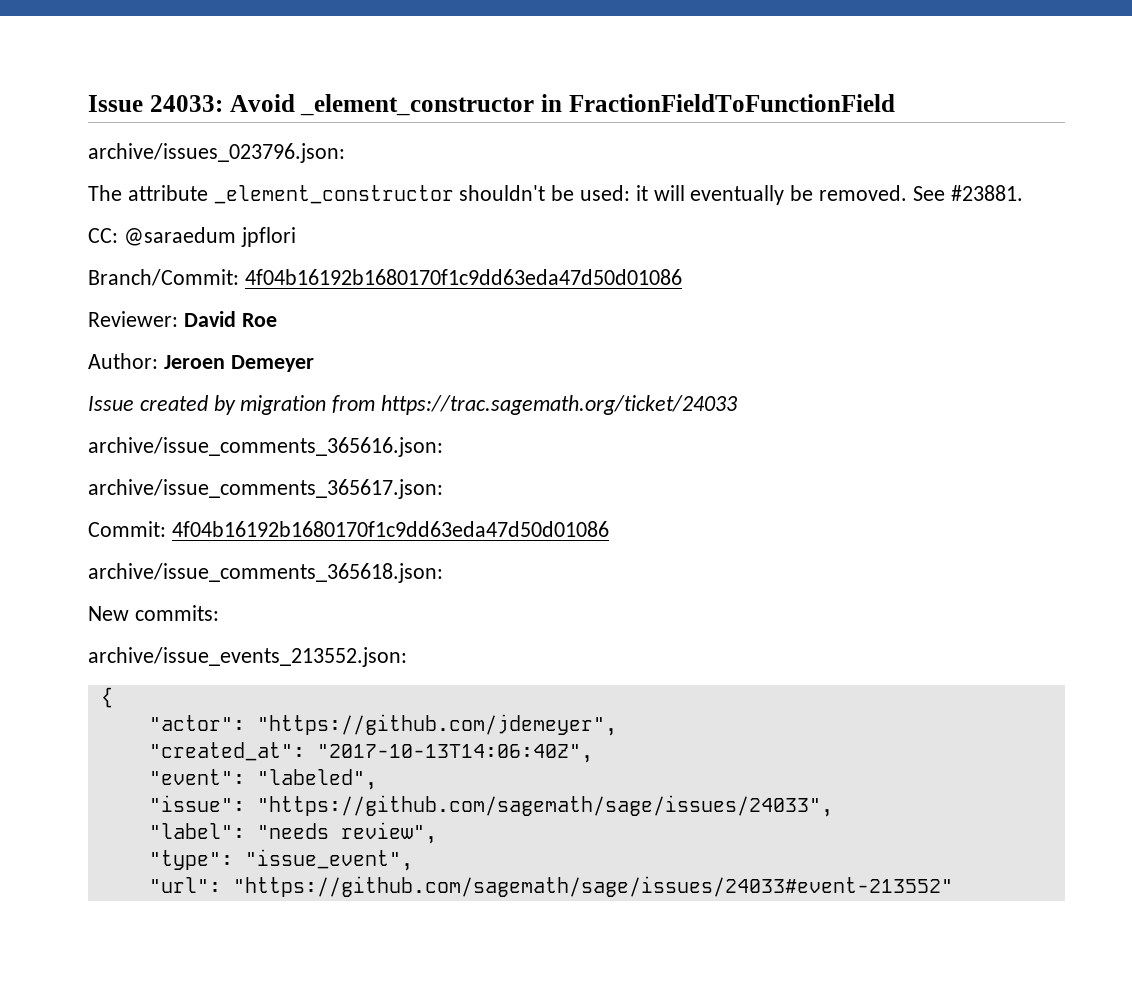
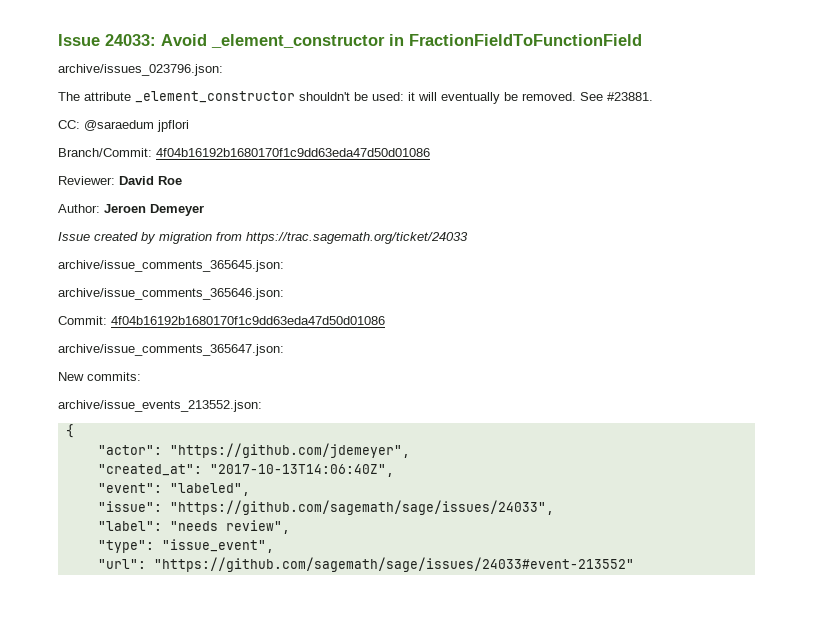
[88,437,443,457] [88,479,443,499] archive/issue_comments_365616.json: // archive/issue_comments_365617.json: -> [58,260,284,272] [58,288,284,300] archive/issue_comments_365645.json: // archive/issue_comments_365646.json:
[88,563,443,583] archive/issue_comments_365618.json: -> [58,344,284,356] archive/issue_comments_365647.json:

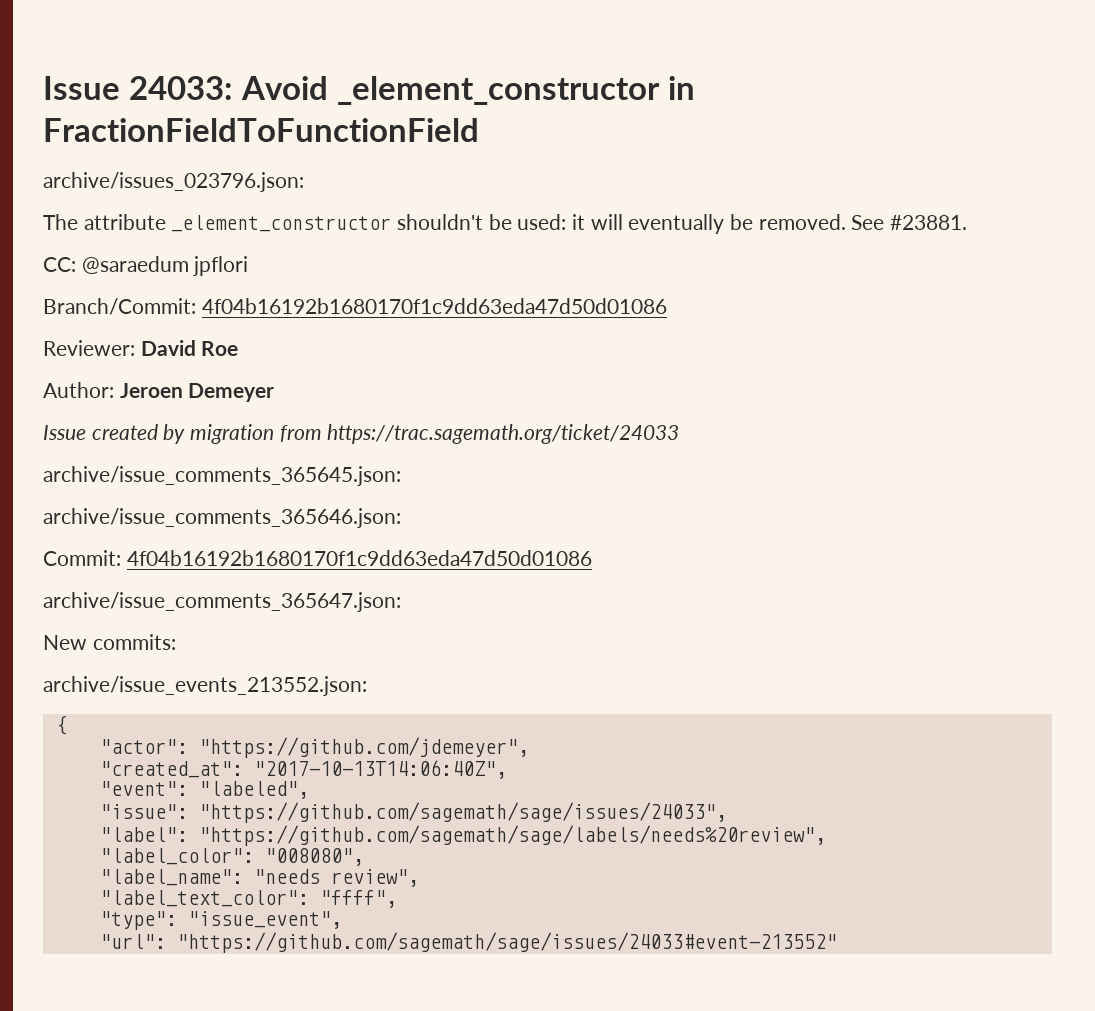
(162, 526) none -> [198,825,826,846] [99,848,364,866] [99,869,243,886] "https://github.com/sagemath/sage/labels/needs%20review", // "label_color": "008080", // "label_name":
(290, 527) none -> [99,890,397,908] // "label_text_color": "ffff",

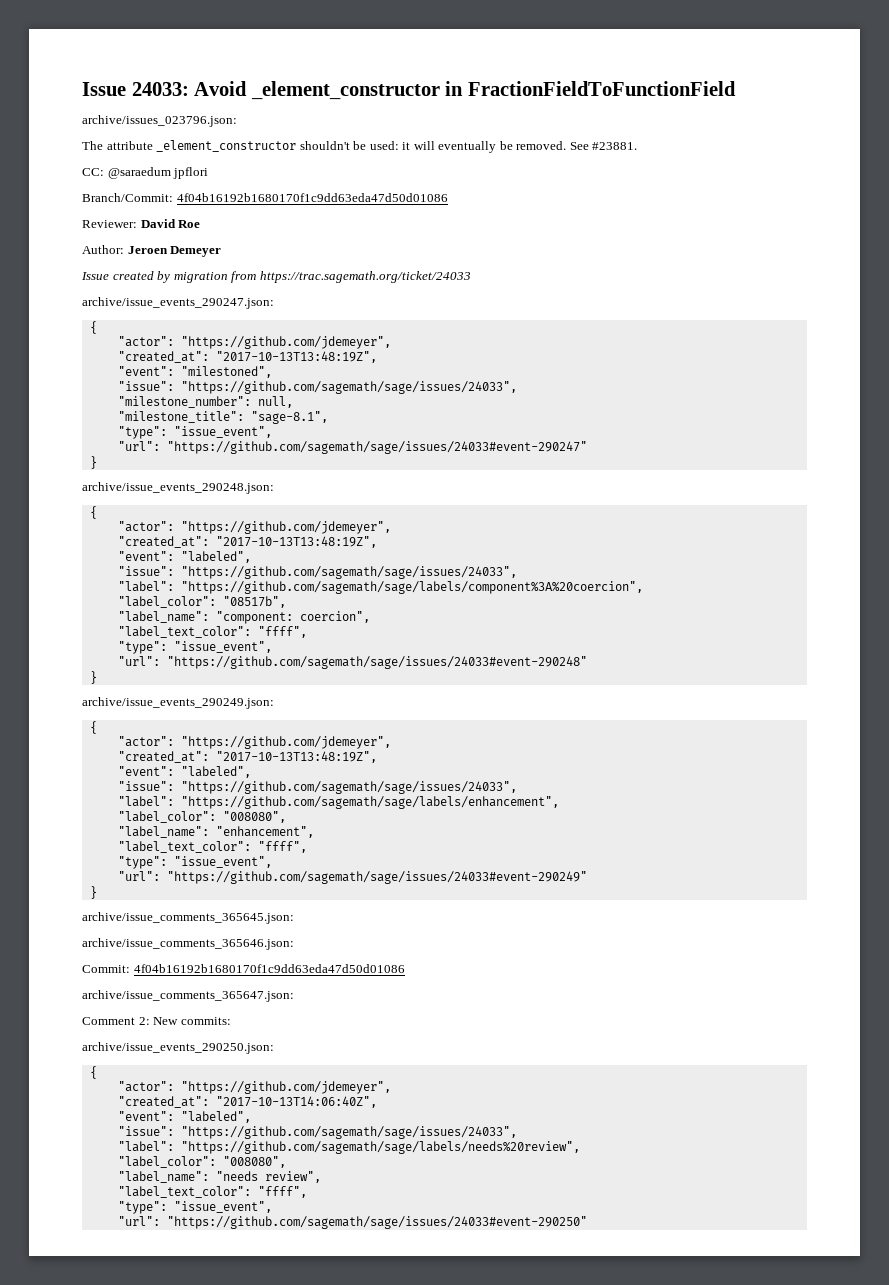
(680, 434) none -> [82,297,274,309] [89,321,97,334] [117,336,391,349] [117,351,377,363] [117,366,272,378] [117,381,517,394] [117,396,293,408] [117,411,328,424] [117,426,272,439] [117,441,587,454] [89,456,97,469] [82,482,274,494] [89,506,97,519] [117,521,391,534] [117,536,377,548] [117,551,251,563] [117,566,517,579] [117,581,643,594] [117,596,286,608] [117,611,370,624] [117,626,307,638] [117,641,272,654] [117,656,587,669] [89,671,97,684] [82,697,274,709] [89,721,97,734] [117,736,391,749] [117,751,377,763] [117,766,251,778] [117,781,517,794] [117,796,559,809] [117,811,286,823] [117,826,314,838] [117,841,307,853] [117,856,272,869] [117,871,587,884] [89,886,97,899] // archive/issue_events_290247.json: // { // "actor": "https://github.com/jdemeyer", // "created_at": "2017-10-13T13:48:19Z", // "event": "milestoned", // "issue": "https://github.com/sagemath/sage/issues/24033", // "milestone_number": null, // "milestone_title": "sage-8.1", // "type": "issue_event", // "url": "https://github.com/sagemath/sage/issues/24033#event-290247" // } // archive/issue_events_290248.json: // { // "actor": "https://github.com/jdemeyer", // "created_at": "2017-10-13T13:48:19Z", // "event": "labeled", // "issue": "https://github.com/sagemath/sage/issues/24033", // "label": "https://github.com/sagemath/sage/labels/component%3A%20coercion", // "label_color": "08517b", // "label_name": "component: coercion", // "label_text_color": "ffff", // "type": "issue_event", // "url": "https://github.com/sagemath/sage/issues/24033#event-290248" // } // archive/issue_events_290249.json: // { // "actor": "https://github.com/jdemeyer", // "created_at": "2017-10-13T13:48:19Z", // "event": "labeled", // "issue": "https://github.com/sagemath/sage/issues/24033", // "label": "https://github.com/sagemath/sage/labels/enhancement", // "label_color": "008080", // "label_name": "enhancement", // "label_text_color": "ffff", // "type": "issue_event", // "url": "https://github.com/sagemath/sage/issues/24033#event-290249" // }
(401, 602) none -> [82,1017,150,1025] Comment 2:
[43,676,367,696] archive/issue_events_213552.json: -> [82,1042,274,1054] archive/issue_events_290250.json:
[176,932,837,953] "https://github.com/sagemath/sage/issues/24033#event-213552" -> [166,1216,587,1229] "https://github.com/sagemath/sage/issues/24033#event-290250"

